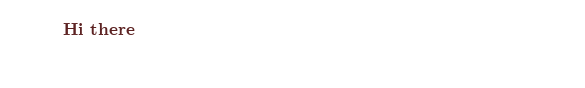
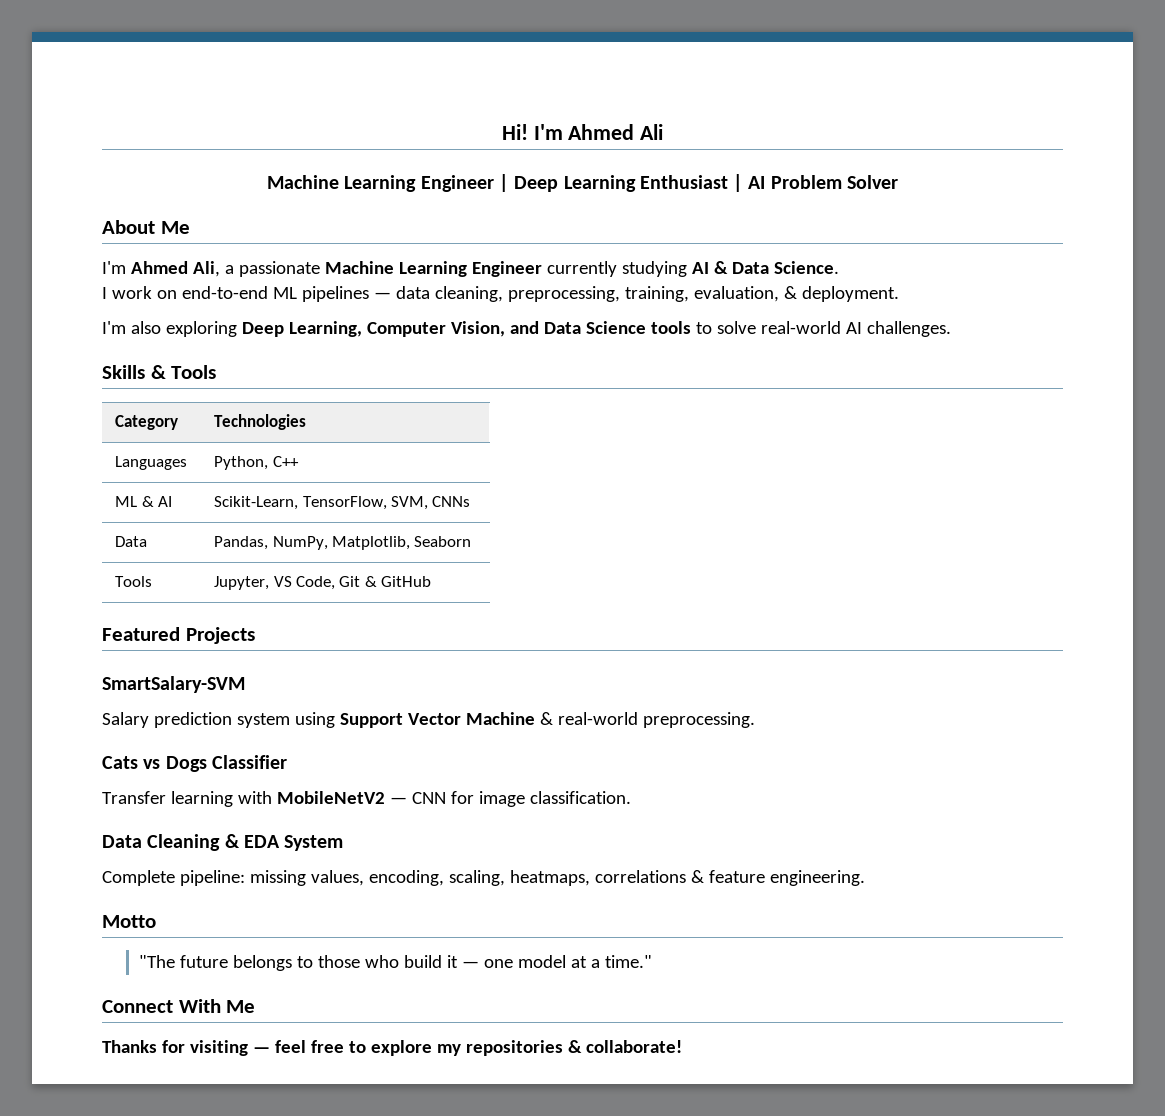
[63,23,135,35] Hi there -> [501,124,664,140] [267,174,898,192] [102,220,190,234] [102,261,839,277] [102,286,899,302] [102,321,951,337] [102,365,217,379] [115,415,179,430] [214,414,307,430] [115,456,188,470] [214,456,299,470] [115,496,172,507] [214,496,471,510] [115,536,148,547] [214,536,472,550] [115,576,153,587] [214,576,432,590] [102,627,255,644] [102,676,245,693] [102,712,755,728] [102,755,287,772] [102,791,631,807] [102,834,344,851] [102,870,865,886] [102,915,156,928] [138,955,652,971] [102,999,256,1013] [102,1040,682,1056] Hi! I'm Ahmed Ali // Machine Learning Engineer | Deep Learning Enthusiast | AI Problem Solver // About Me // I'm Ahmed Ali, a passionate Machine Learning Engineer currently studying AI & Data Science. // I work on end-to-end ML pipelines — data cleaning, preprocessing, training, evaluation, & deployment. // I'm also exploring Deep Learning, Computer Vision, and Data Science tools to solve real-world AI challenges. // Skills & Tools // Category | Technologies // Languages | Python, C++ // ML & AI | Scikit-Learn, TensorFlow, SVM, CNNs // Data | Pandas, NumPy, Matplotlib, Seaborn // Tools | Jupyter, VS Code, Git & GitHub // Featured Projects // SmartSalary-SVM // Salary prediction system using Support Vector Machine & real-world preprocessing. // Cats vs Dogs Classifier // Transfer learning with MobileNetV2 — CNN for image classification. // Data Cleaning & EDA System // Complete pipeline: missing values, encoding, scaling, heatmaps, correlations & feature engineering. // Motto // "The future belongs to those who build it — one model at a time." // Connect With Me // Thanks for visiting — feel free to explore my repositories & collaborate!

